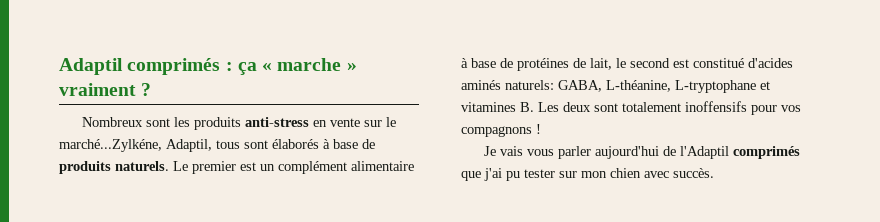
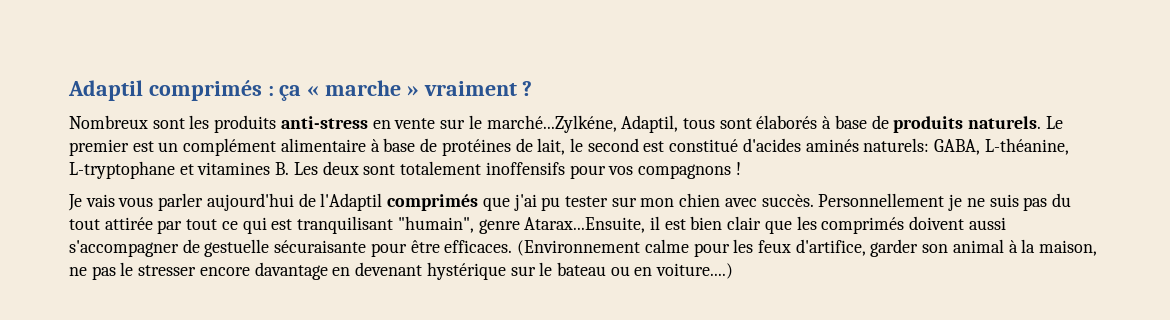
(714, 173) none -> [818,193,1071,211] [69,216,1006,234] [69,239,1098,257] [69,262,734,280] Personnellement je ne suis pas du tout attirée par tout ce qui est tranquilisant "humain", genre Atarax...Ensuite, il est bien clair que les comprimés doivent aussi s'accompagner de gestuelle sécuraisante pour être efficaces. (Environnement calme pour les feux d'artifice, garder son animal à la maison, ne pas le stresser encore davantage en devenant hystérique sur le bateau ou en voiture....)

